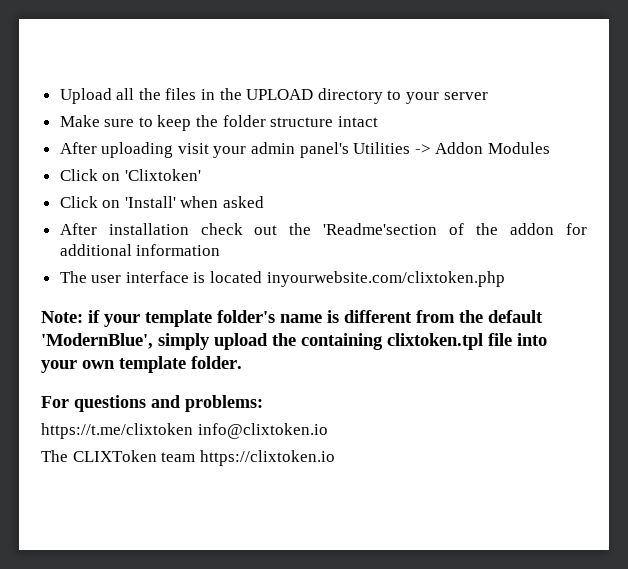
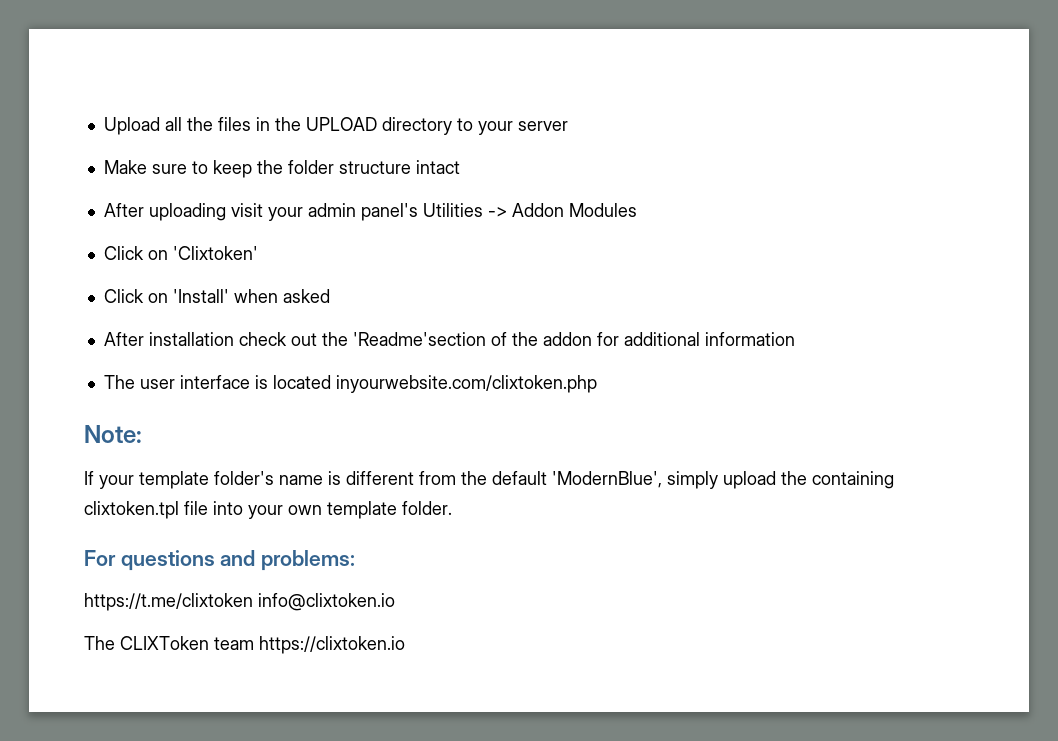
[88,310,100,323] if -> [84,471,94,485] // If

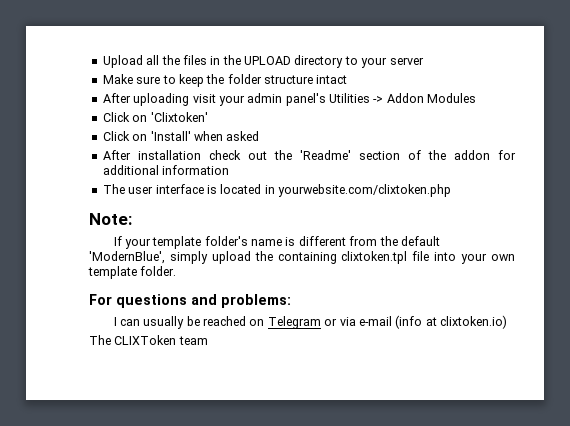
[352,332,486,346] 'Readme'section -> [299,150,400,160] 'Readme' section
[335,375,597,393] inyourwebsite.com/clixtoken.php -> [264,184,451,197] in yourwebsite.com/clixtoken.php
[84,593,395,611] https://t.me/clixtoken info@clixtoken.io -> [113,315,508,329] I can usually be reached on Telegram or via e-mail (info at clixtoken.io)
[259,636,405,654] https://clixtoken.io -> (208, 340) none

